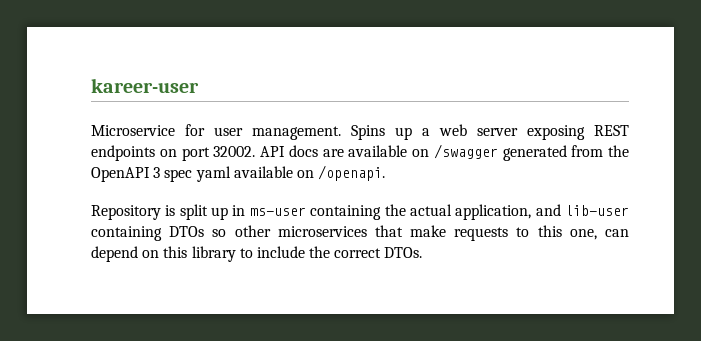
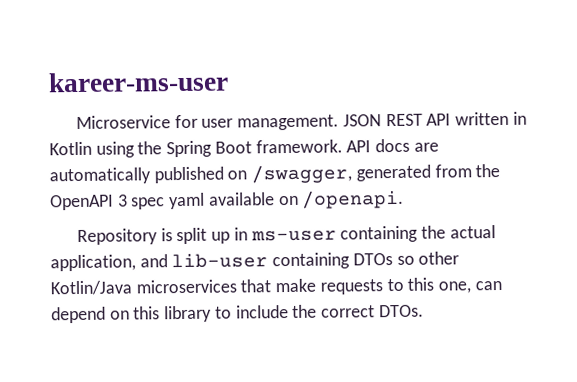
[91,78,199,93] kareer-user -> [48,71,229,93] kareer-ms-user
[351,124,629,140] [91,144,498,161] Spins up a web server exposing REST endpoints on port 32002. API docs are available on /swagger -> [342,111,527,127] [49,138,439,158] [49,164,353,185] JSON REST API written in Kotlin using the Spring Boot framework. API docs are automatically published on /swagger,
(271, 231) none -> [50,280,132,296] Kotlin/Java

